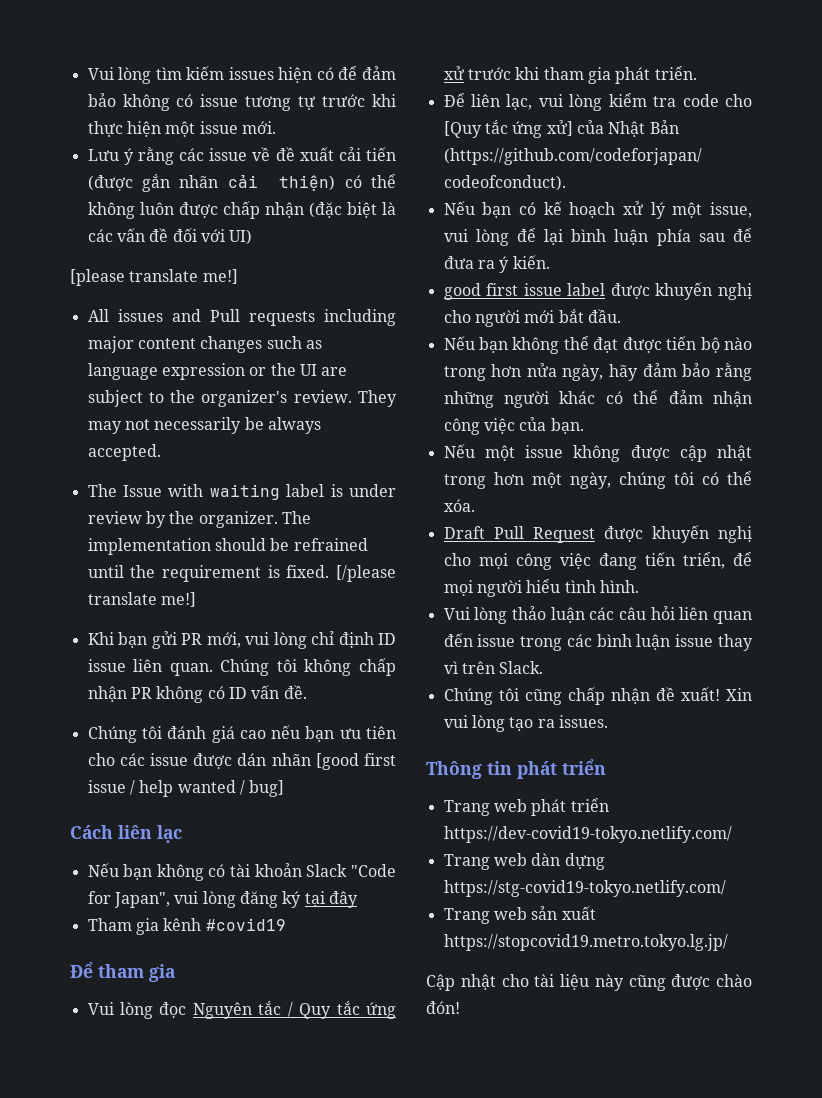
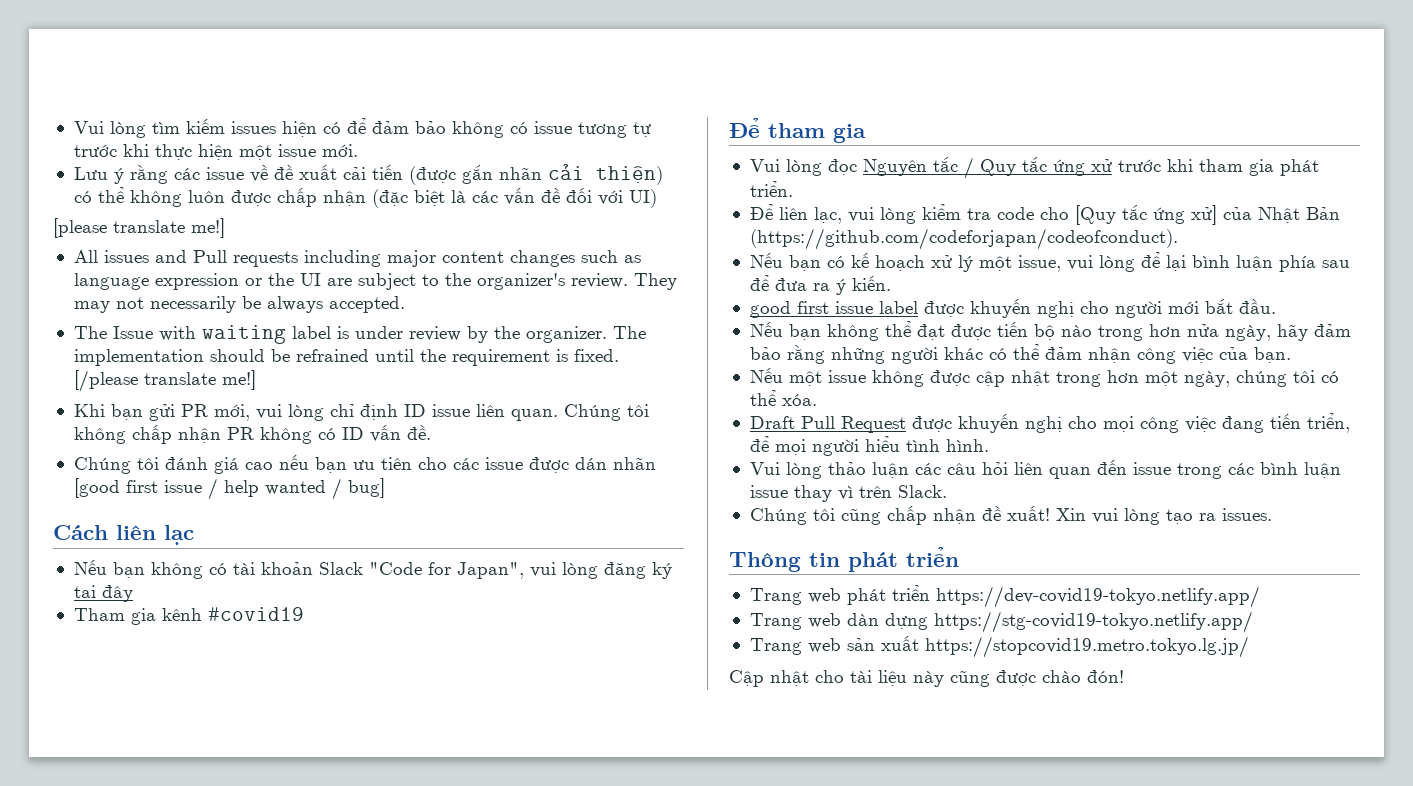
[443,826,732,843] https://dev-covid19-tokyo.netlify.com/ -> [935,586,1260,608] https://dev-covid19-tokyo.netlify.app/
[443,880,726,897] https://stg-covid19-tokyo.netlify.com/ -> [933,611,1253,633] https://stg-covid19-tokyo.netlify.app/

